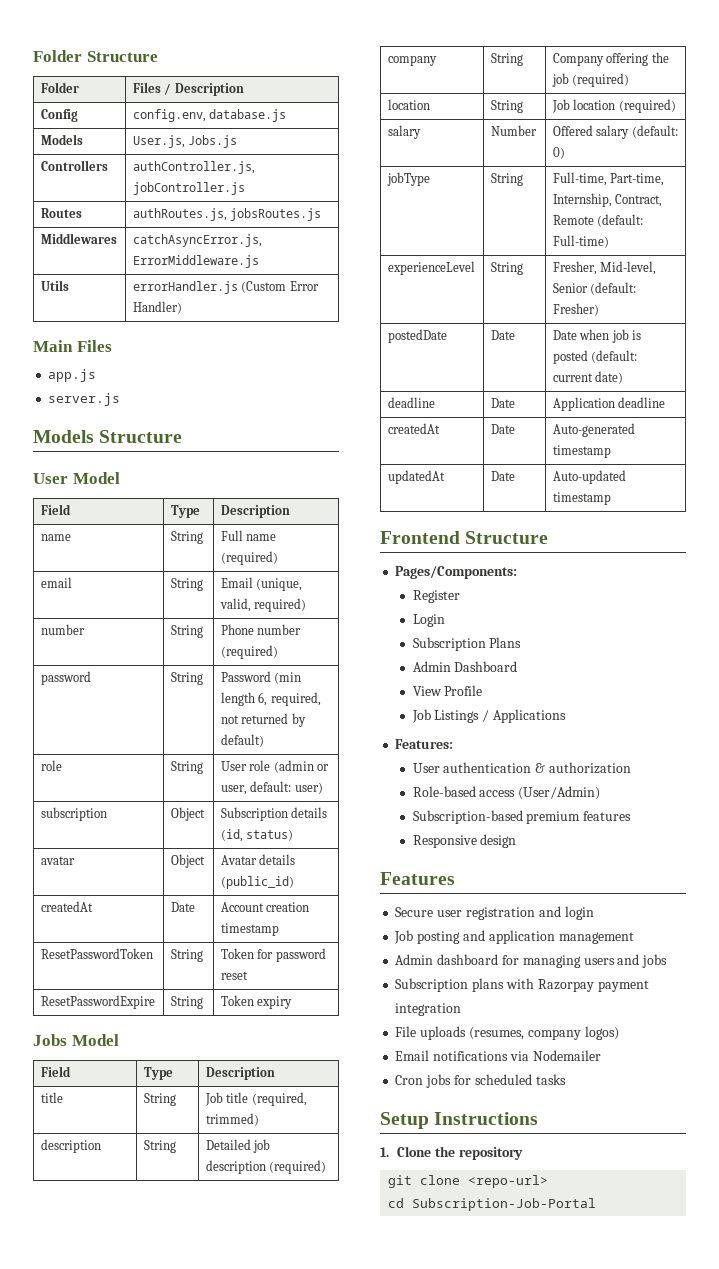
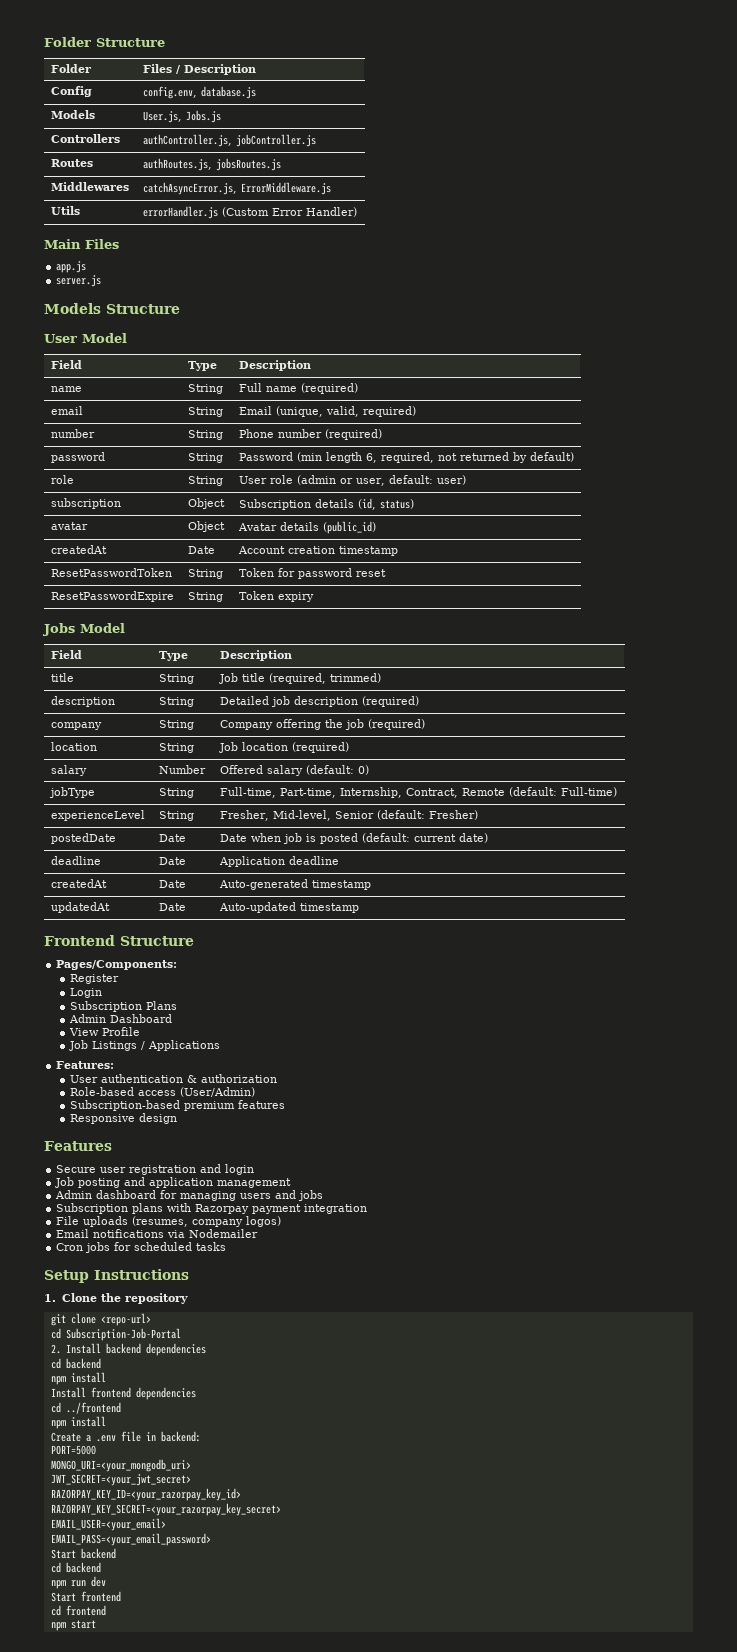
(597, 1204) none -> [50,1343,206,1356] [50,1358,101,1369] [50,1372,106,1385] [50,1387,196,1400] [50,1402,121,1414] [50,1416,106,1429] [50,1431,201,1442] [50,1445,96,1455] [50,1459,191,1472] [50,1474,191,1486] [50,1488,241,1501] [50,1503,281,1516] [50,1518,166,1531] [50,1533,211,1546] [50,1548,116,1559] [50,1562,101,1573] [50,1576,106,1589] [50,1591,121,1602] [50,1605,106,1616] [50,1620,96,1631] // 2. Install backend dependencies // cd backend // npm install // Install frontend dependencies // cd ../frontend // npm install // Create a .env file in backend: // PORT=5000 // MONGO_URI=<your_mongodb_uri> // JWT_SECRET=<your_jwt_secret> // RAZORPAY_KEY_ID=<your_razorpay_key_id> // RAZORPAY_KEY_SECRET=<your_razorpay_key_secret> // EMAIL_USER=<your_email> // EMAIL_PASS=<your_email_password> // Start backend // cd backend // npm run dev // Start frontend // cd frontend // npm start

